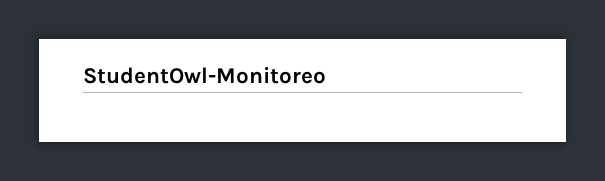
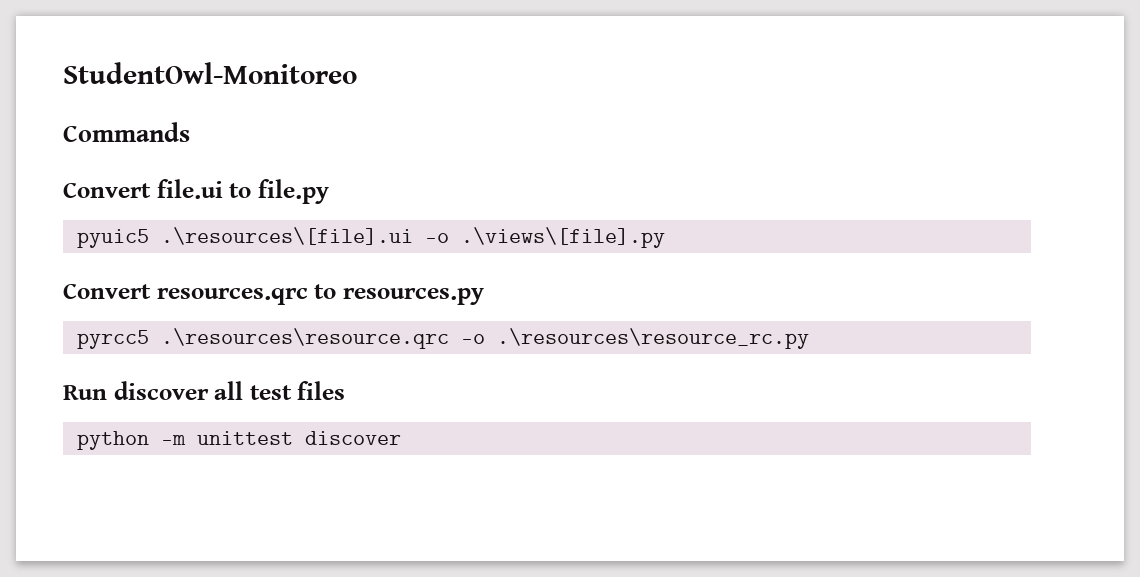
(326, 75) none -> [63,122,190,142] [63,179,329,204] [76,227,665,248] [63,283,484,305] [76,328,809,349] [63,381,346,400] [76,431,401,450] // Commands // Convert file.ui to file.py // pyuic5 .\resources\[file].ui -o .\views\[file].py // Convert resources.qrc to resources.py // pyrcc5 .\resources\resource.qrc -o .\resources\resource_rc.py // Run discover all test files // python -m unittest discover

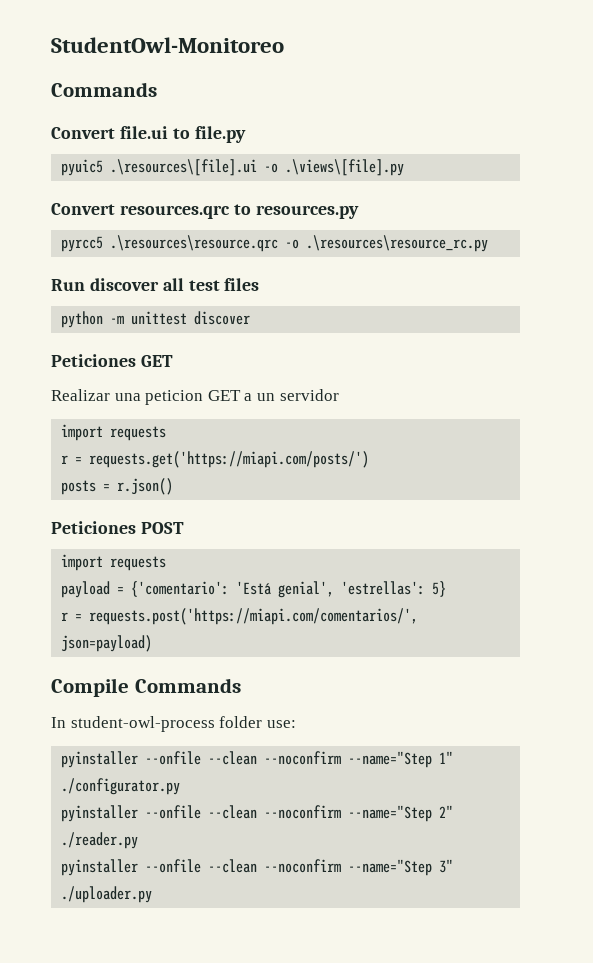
(401, 438) none -> [51,354,173,367] [51,389,339,405] [61,424,167,441] [61,451,370,468] [61,478,174,495] [51,521,184,534] [61,554,167,571] [61,581,447,598] [61,608,419,625] [61,635,153,652] [51,678,241,697] [51,716,296,732] [61,751,454,768] [61,778,181,795] [61,805,454,822] [61,832,139,849] [61,859,454,876] [61,886,153,903] // Peticiones GET // Realizar una peticion GET a un servidor // import requests // r = requests.get('https://miapi.com/posts/') // posts = r.json() // Peticiones POST // import requests // payload = {'comentario': 'Está genial', 'estrellas': 5} // r = requests.post('https://miapi.com/comentarios/', json=payload) // Compile Commands // In student-owl-process folder use: // pyinstaller --onfile --clean --noconfirm --name="Step 1" ./configurator.py // pyinstaller --onfile --clean --noconfirm --name="Step 2" ./reader.py // pyinstaller --onfile --clean --noconfirm --name="Step 3" ./uploader.py

